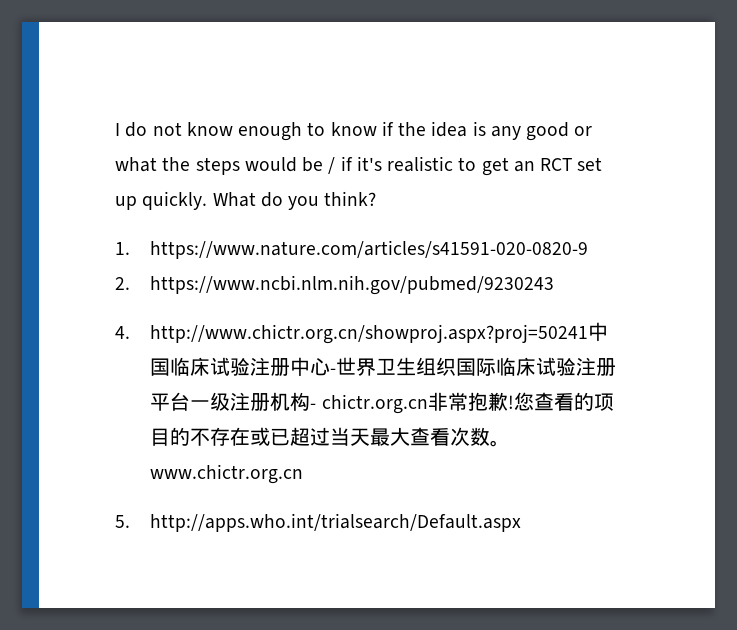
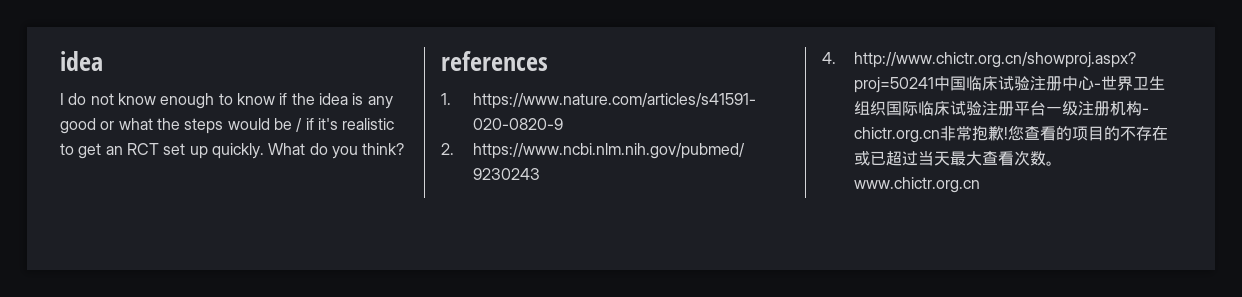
(115, 129) none -> [60,51,103,71] idea //
(377, 198) none -> [441,51,548,71] // references
[115,513,522,532] // 5. http://apps.who.int/trialsearch/Default.aspx -> (980, 185) none

